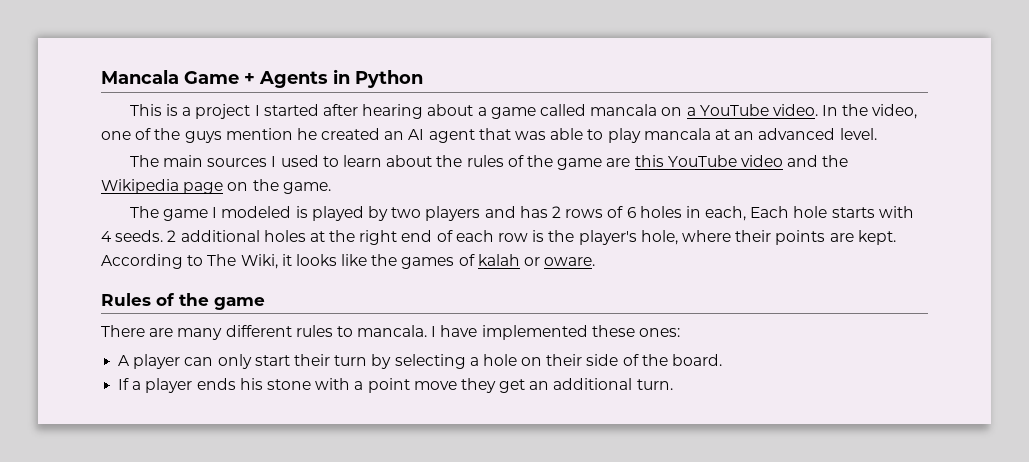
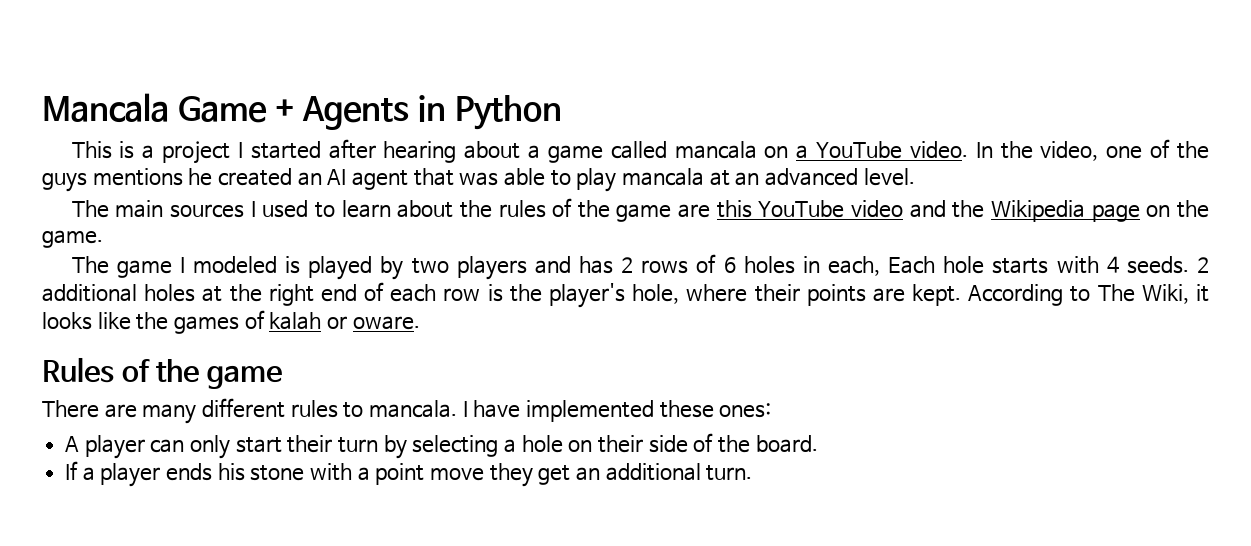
[225,128,293,140] mention -> [92,168,183,186] mentions

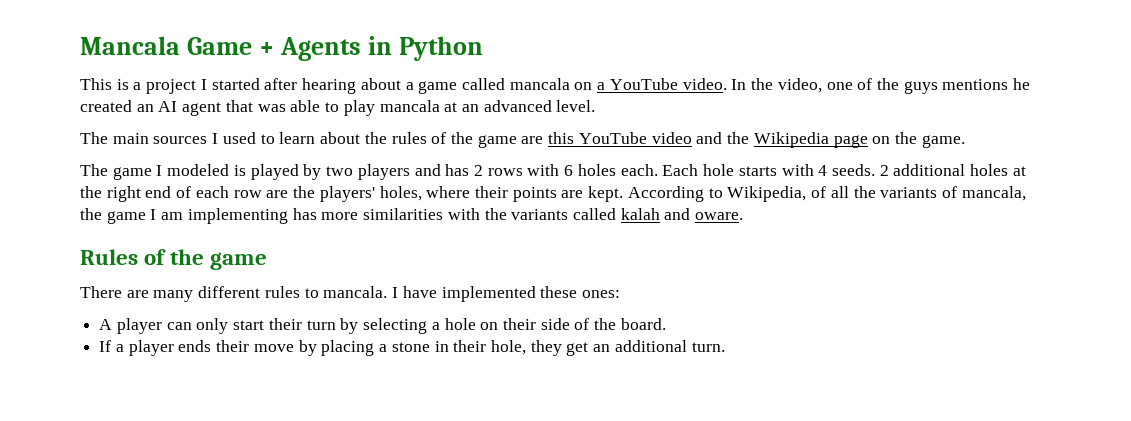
[696,254,717,273] of -> [527,164,560,176] with
[802,256,880,276] in each, -> [620,164,658,176] each.
[487,283,680,308] is the player's hole, -> [266,186,422,202] are the players' holes,
[1097,284,1210,304] [42,310,348,334] The Wiki, it looks like the games of kalah or -> [727,186,1026,202] [80,208,691,224] Wikipedia, of all the variants of mancala, the game I am implementing has more similarities with the variants called kalah and
[217,463,485,485] his stone with a point move -> [216,340,526,356] their move by placing a stone in their hole,

